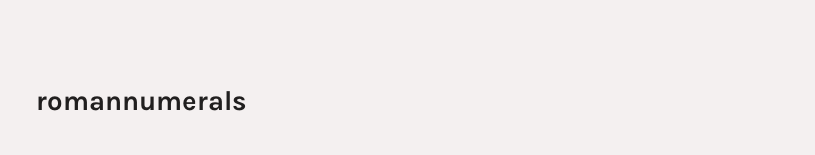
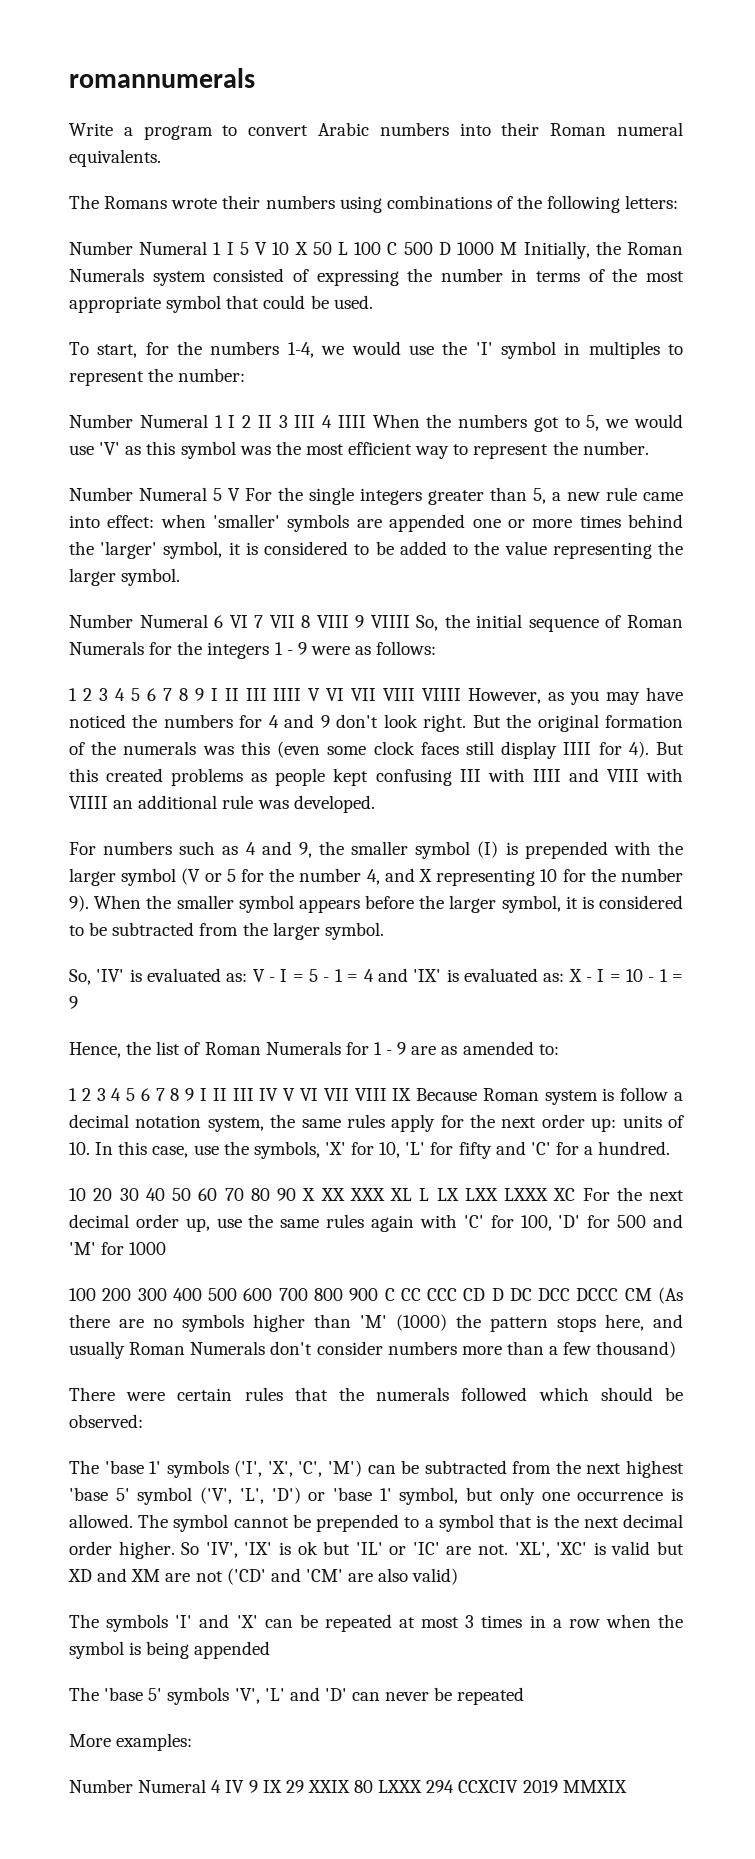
(247, 101) none -> [69,122,683,140] [69,149,161,167] [69,195,679,213] [69,241,683,259] [69,268,684,286] [69,295,373,313] [69,341,683,359] [69,368,246,386] [69,414,683,432] [69,441,649,459] [69,487,683,505] [69,514,683,532] [69,541,683,559] [69,568,181,586] [69,614,683,632] [69,641,437,659] [69,687,683,705] [69,714,683,732] [69,741,684,759] [69,768,683,786] [69,795,375,813] [69,841,683,859] [69,868,683,886] [69,895,683,913] [69,922,384,940] [69,968,683,985] [69,996,78,1009] [69,1041,559,1058] [69,1087,683,1105] [69,1114,684,1132] [69,1141,671,1159] [69,1187,684,1201] [69,1214,683,1232] [69,1242,167,1255] [69,1287,683,1304] [69,1314,683,1332] [69,1341,677,1359] [69,1387,684,1401] [69,1414,143,1428] [69,1460,684,1478] [69,1487,684,1505] [69,1514,683,1532] [69,1541,684,1559] [68,1568,459,1585] [69,1614,683,1632] [69,1641,271,1659] [69,1687,525,1705] [69,1733,193,1751] [69,1779,627,1793] // Write a program to convert Arabic numbers into their Roman numeral equivalents. // The Romans wrote their numbers using combinations of the following letters: // Number Numeral 1 I 5 V 10 X 50 L 100 C 500 D 1000 M Initially, the Roman Numerals system consisted of expressing the number in terms of the most appropriate symbol that could be used. // To start, for the numbers 1-4, we would use the 'I' symbol in multiples to represent the number: // Number Numeral 1 I 2 II 3 III 4 IIII When the numbers got to 5, we would use 'V' as this symbol was the most efficient way to represent the number. // Number Numeral 5 V For the single integers greater than 5, a new rule came into effect: when 'smaller' symbols are appended one or more times behind the 'larger' symbol, it is considered to be added to the value representing the larger symbol. // Number Numeral 6 VI 7 VII 8 VIII 9 VIIII So, the initial sequence of Roman Numerals for the integers 1 - 9 were as follows: // 1 2 3 4 5 6 7 8 9 I II III IIII V VI VII VIII VIIII However, as you may have noticed the numbers for 4 and 9 don't look right. But the original formation of the numerals was this (even some clock faces still display IIII for 4). But this created problems as people kept confusing III with IIII and VIII with VIIII an additional rule was developed. // For numbers such as 4 and 9, the smaller symbol (I) is prepended with the larger symbol (V or 5 for the number 4, and X representing 10 for the number 9). When the smaller symbol appears before the larger symbol, it is considered to be subtracted from the larger symbol. // So, 'IV' is evaluated as: V - I = 5 - 1 = 4 and 'IX' is evaluated as: X - I = 10 - 1 = 9 // Hence, the list of Roman Numerals for 1 - 9 are as amended to: // 1 2 3 4 5 6 7 8 9 I II III IV V VI VII VIII IX Because Roman system is follow a decimal notation system, the same rules apply for the next order up: units of 10. In this case, use the symbols, 'X' for 10, 'L' for fifty and 'C' for a hundred. // 10 20 30 40 50 60 70 80 90 X XX XXX XL L LX LXX LXXX XC For the next decimal order up, use the same rules again with 'C' for 100, 'D' for 500 and 'M' for 1000 // 100 200 300 400 500 600 700 800 900 C CC CCC CD D DC DCC DCCC CM (As there are no symbols higher than 'M' (1000) the pattern stops here, and usually Roman Numerals don't consider numbers more than a few thousand) // There were certain rules that the numerals followed which should be observed: // The 'base 1' symbols ('I', 'X', 'C', 'M') can be subtracted from the next highest 'base 5' symbol ('V', 'L', 'D') or 'base 1' symbol, but only one occurrence is allowed. The symbol cannot be prepended to a symbol that is the next decimal order higher. So 'IV', 'IX' is ok but 'IL' or 'IC' are not. 'XL', 'XC' is valid but XD and XM are not ('CD' and 'CM' are also valid) // The symbols 'I' and 'X' can be repeated at most 3 times in a row when the symbol is being appended // The 'base 5' symbols 'V', 'L' and 'D' can never be repeated // More examples: // Number Numeral 4 IV 9 IX 29 XXIX 80 LXXX 294 CCXCIV 2019 MMXIX

